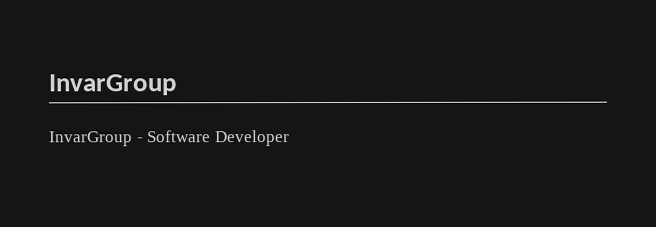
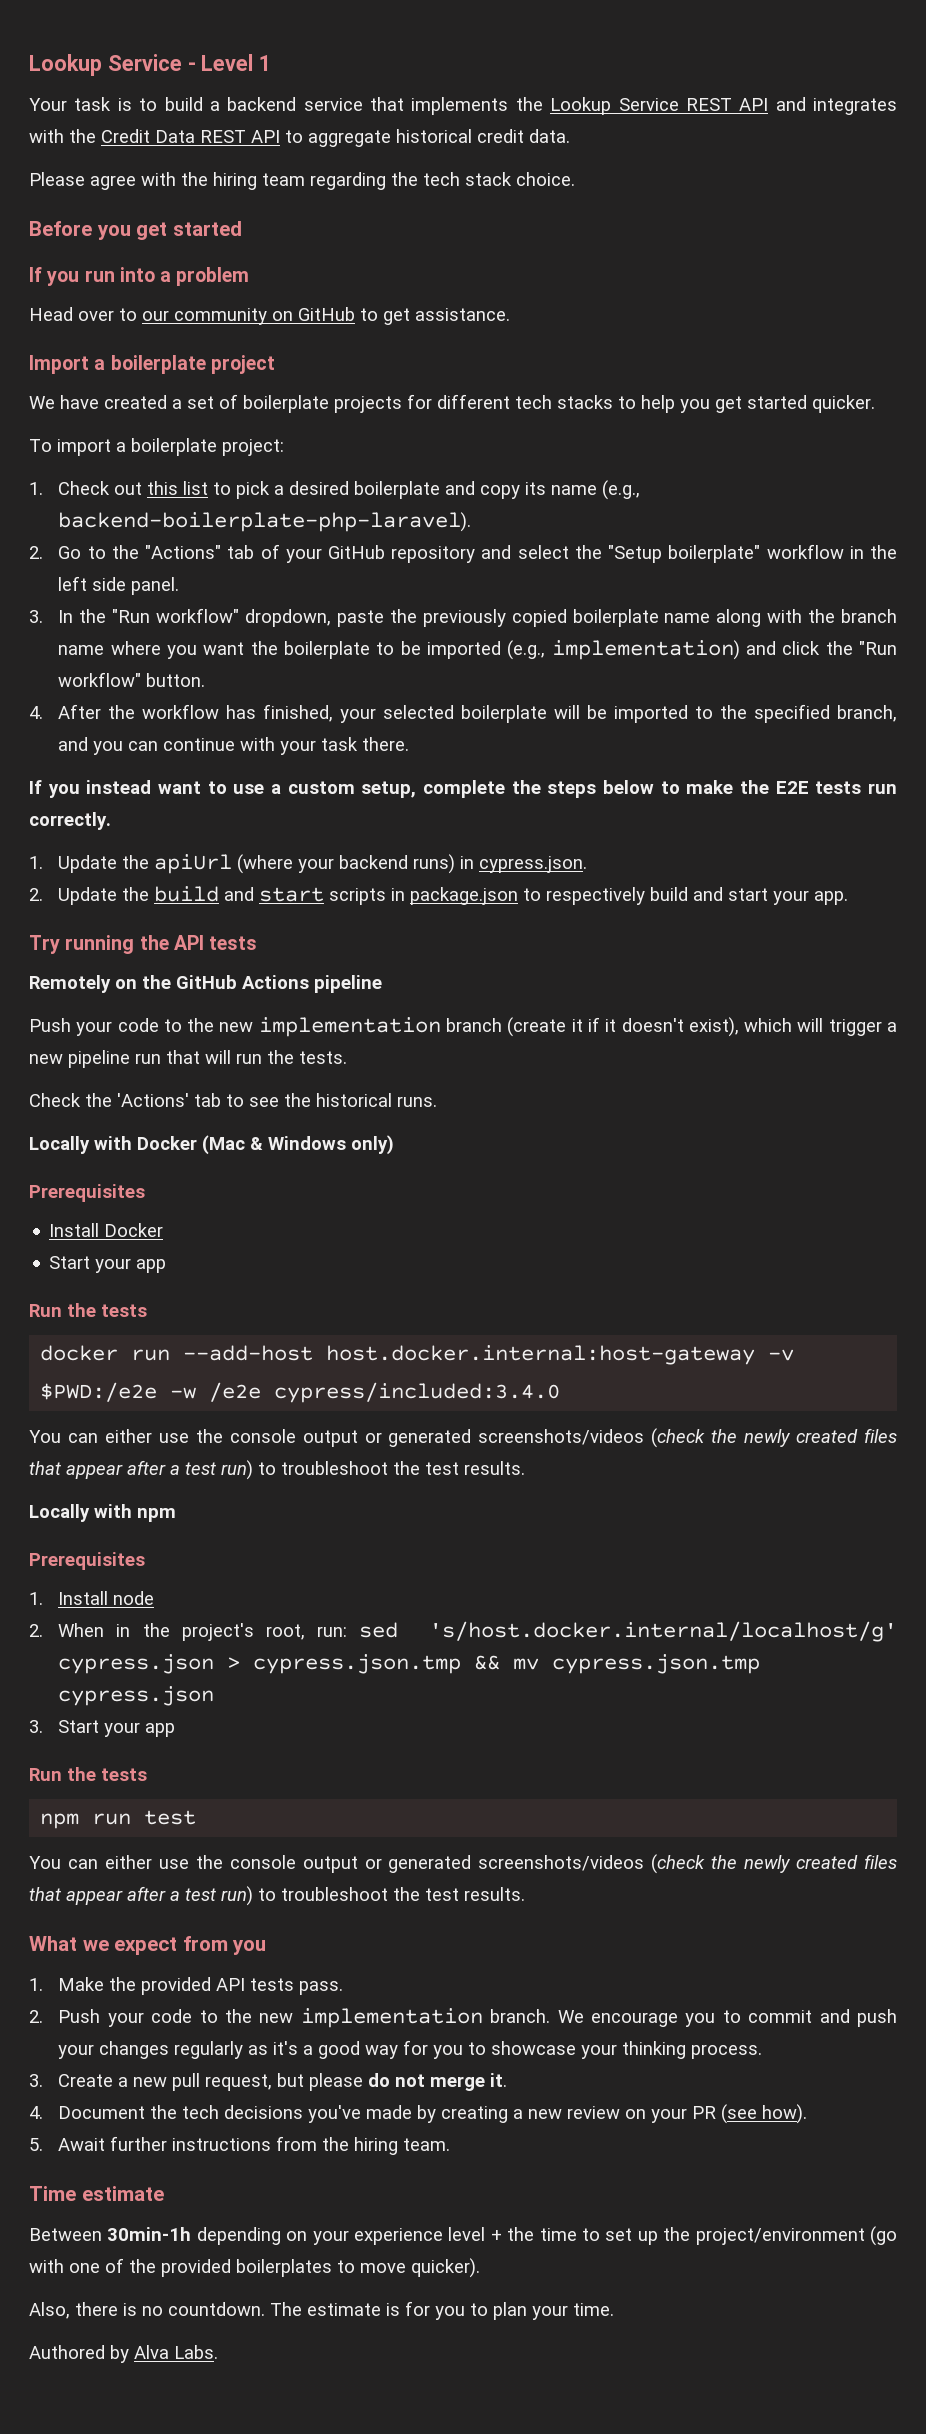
[48,74,176,96] [49,130,290,147] InvarGroup // InvarGroup - Software Developer -> [29,54,272,76] [29,97,897,115] [29,129,570,147] [29,172,575,190] [29,221,242,240] [29,267,250,286] [29,307,510,325] [29,355,275,374] [29,394,875,413] [29,438,284,456] [29,480,641,500] [58,512,472,532] [29,544,898,563] [58,576,180,595] [29,608,897,627] [58,640,898,660] [58,672,206,687] [29,704,897,723] [58,737,410,755] [29,780,897,798] [29,812,111,830] [29,854,588,874] [29,886,849,905] [29,935,258,954] [29,975,382,993] [29,1017,897,1037] [29,1050,347,1068] [29,1093,437,1107] [29,1135,394,1155] [29,1184,145,1202] [49,1223,164,1237] [49,1256,167,1273] [29,1303,147,1317] [40,1345,795,1365] [40,1382,561,1403] [29,1428,898,1448] [29,1460,525,1480] [29,1504,176,1522] [29,1552,145,1570] [29,1591,155,1605] [29,1621,897,1642] [58,1654,761,1674] [58,1686,215,1706] [29,1720,176,1737] [29,1767,147,1781] [40,1810,197,1829] [29,1854,898,1874] [29,1886,525,1906] [29,1936,267,1955] [29,1977,344,1995] [29,2008,897,2028] [58,2040,763,2059] [29,2073,508,2091] [29,2104,808,2124] [29,2136,451,2155] [29,2186,164,2201] [29,2226,897,2246] [29,2258,480,2278] [29,2301,614,2320] [29,2345,218,2363] Lookup Service - Level 1 // Your task is to build a backend service that implements the Lookup Service REST API and integrates with the Credit Data REST API to aggregate historical credit data. // Please agree with the hiring team regarding the tech stack choice. // Before you get started // If you run into a problem // Head over to our community on GitHub to get assistance. // Import a boilerplate project // We have created a set of boilerplate projects for different tech stacks to help you get started quicker. // To import a boilerplate project: // 1. Check out this list to pick a desired boilerplate and copy its name (e.g., backend-boilerplate-php-laravel). // 2. Go to the "Actions" tab of your GitHub repository and select the "Setup boilerplate" workflow in the left side panel. // 3. In the "Run workflow" dropdown, paste the previously copied boilerplate name along with the branch name where you want the boilerplate to be imported (e.g., implementation) and click the "Run workflow" button. // 4. After the workflow has finished, your selected boilerplate will be imported to the specified branch, and you can continue with your task there. // If you instead want to use a custom setup, complete the steps below to make the E2E tests run correctly. // 1. Update the apiUrl (where your backend runs) in cypress.json. // 2. Update the build and start scripts in package.json to respectively build and start your app. // Try running the API tests // Remotely on the GitHub Actions pipeline // Push your code to the new implementation branch (create it if it doesn't exist), which will trigger a new pipeline run that will run the tests. // Check the 'Actions' tab to see the historical runs. // Locally with Docker (Mac & Windows only) // Prerequisites // Install Docker // Start your app // Run the tests // docker run --add-host host.docker.internal:host-gateway -v $PWD:/e2e -w /e2e cypress/included:3.4.0 // You can either use the console output or generated screenshots/videos (check the newly created files that appear after a test run) to troubleshoot the test results. // Locally with npm // Prerequisites // 1. Install node // 2. When in the project's root, run: sed 's/host.docker.internal/localhost/g' cypress.json > cypress.json.tmp && mv cypress.json.tmp cypress.json // 3. Start your app // Run the tests // npm run test // You can either use the console output or generated screenshots/videos (check the newly created files that appear after a test run) to troubleshoot the test results. // What we expect from you // 1. Make the provided API tests pass. // 2. Push your code to the new implementation branch. We encourage you to commit and push your changes regularly as it's a good way for you to showcase your thinking process. // 3. Create a new pull request, but please do not merge it. // 4. Document the tech decisions you've made by creating a new review on your PR (see how). // 5. Await further instructions from the hiring team. // Time estimate // Between 30min-1h depending on your experience level + the time to set up the project/environment (go with one of the provided boilerplates to move quicker). // Also, there is no countdown. The estimate is for you to plan your time. // Authored by Alva Labs.

